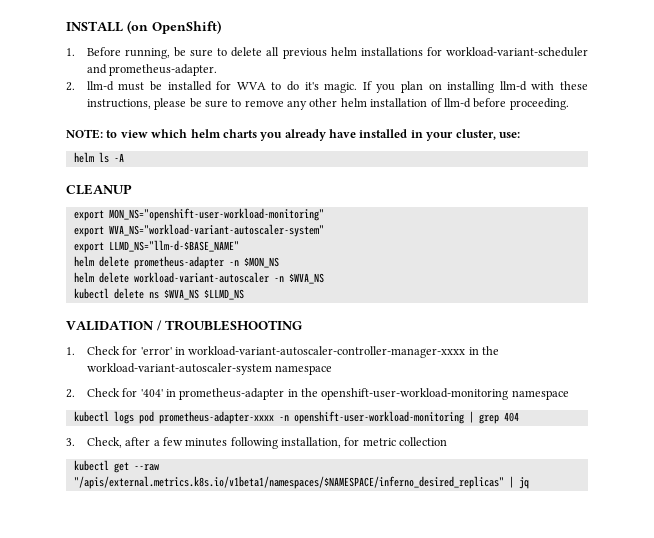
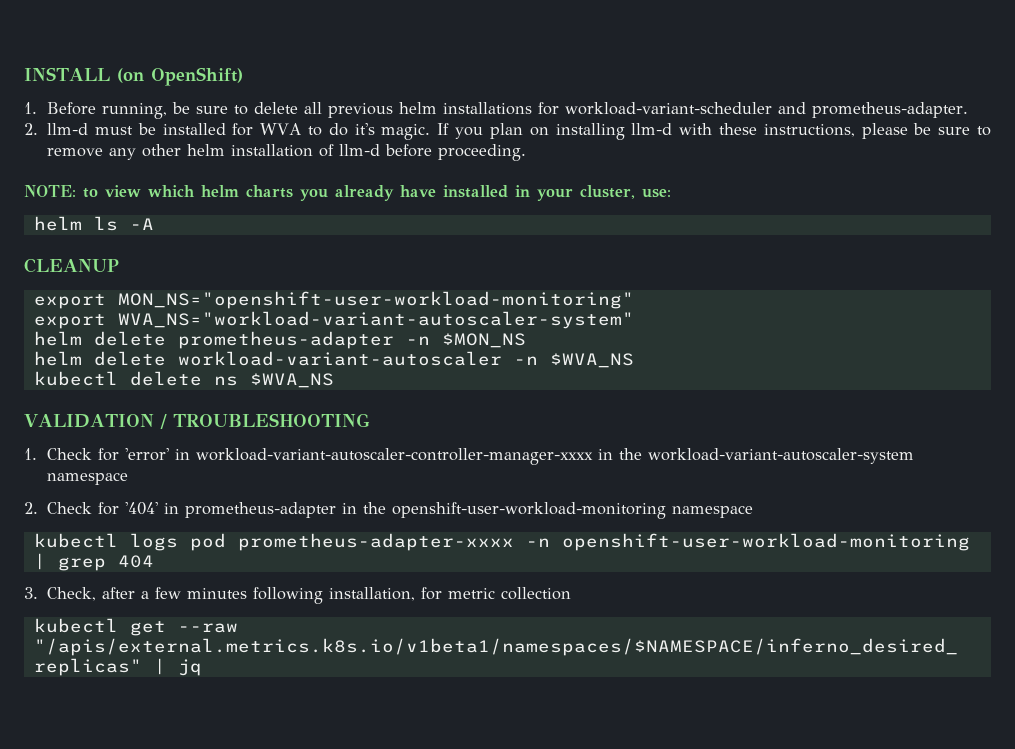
[73,240,239,253] // export LLMD_NS="llm-d-$BASE_NAME" -> (634, 320) none
[203,289,244,300] $LLMD_NS -> (334, 380) none

